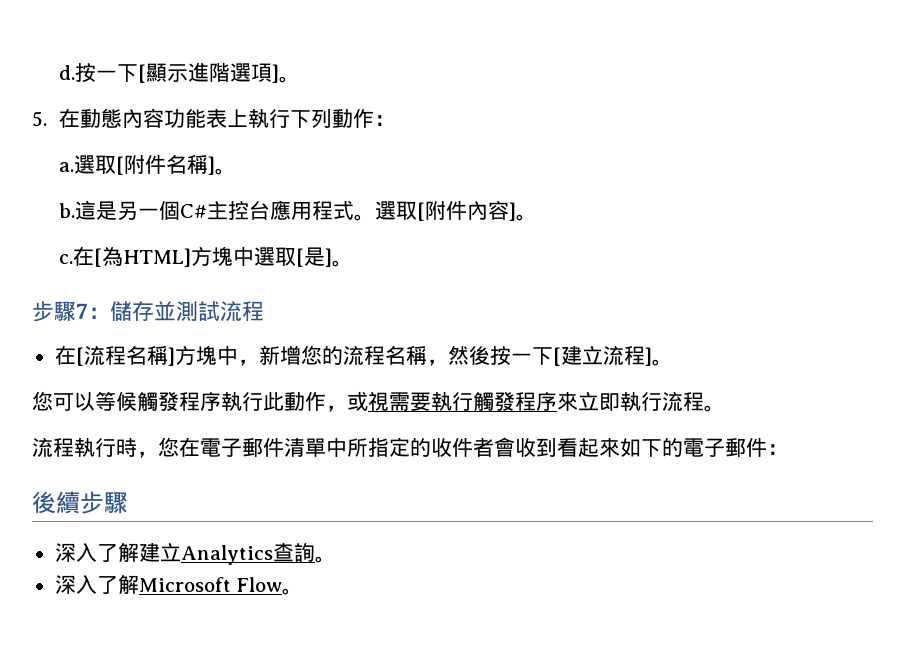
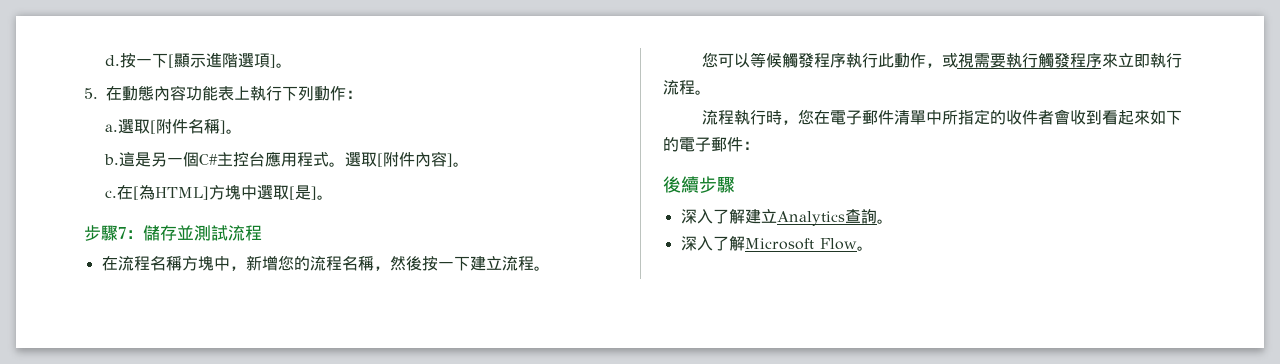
[75,345,175,366] [流程名稱] -> [117,256,182,271] 流程名稱
[552,347,561,366] [ -> (470, 263) none
[644,347,652,366] ] -> (534, 263) none

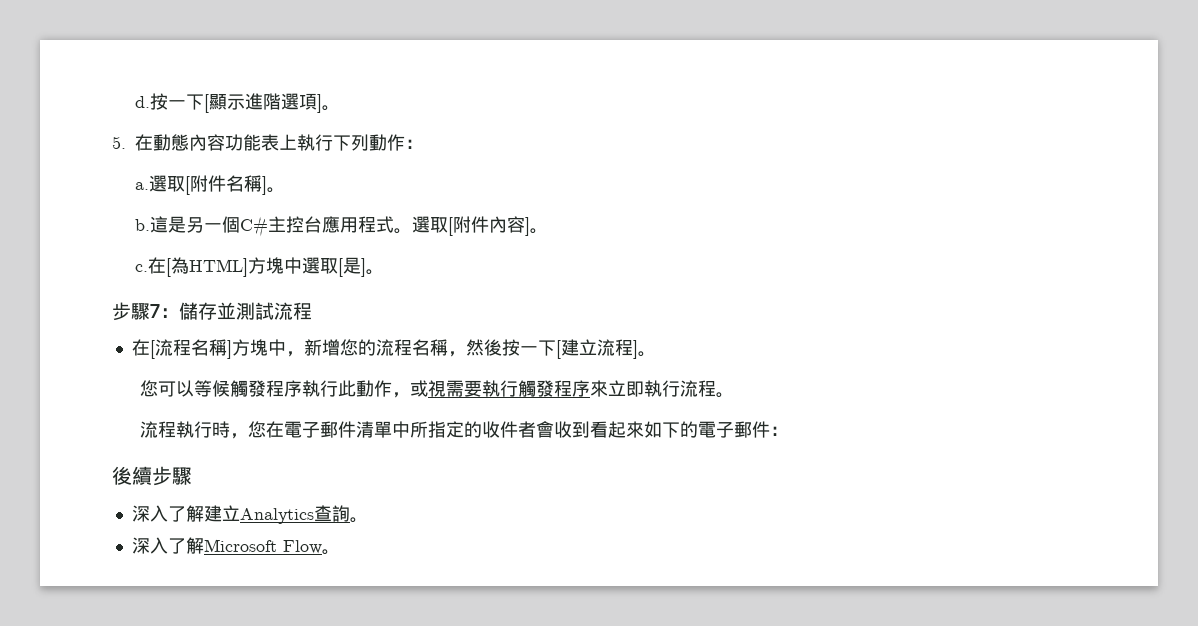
[117,256,182,271] 流程名稱 -> [149,339,232,359] [流程名稱]
(470, 263) none -> [555,340,561,359] [
(534, 263) none -> [632,340,638,359] ]

